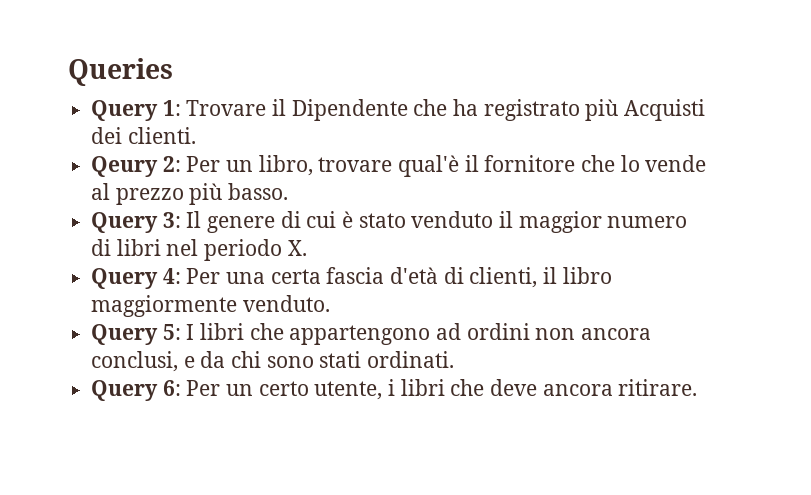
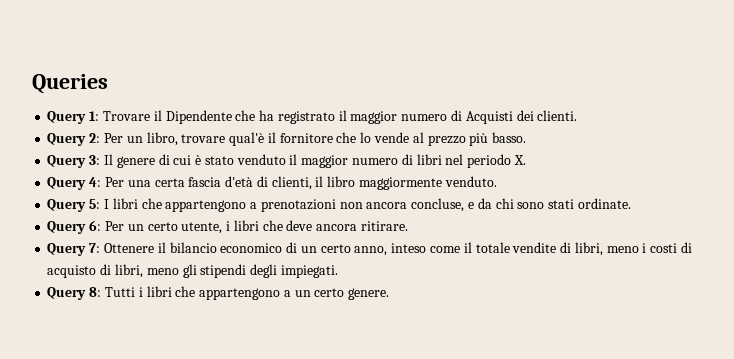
[585,99,619,121] più -> [338,110,462,124] il maggior numero di
[91,156,159,177] Qeury -> [47,133,87,146] Query
[436,323,530,340] ad ordini -> [250,199,336,212] a prenotazioni
[91,351,179,372] conclusi, -> [411,198,465,212] concluse,
[367,351,455,368] ordinati. -> [577,198,631,209] ordinate.
(698, 387) none -> [47,242,692,256] [47,264,338,278] [47,286,390,300] // Query 7: Ottenere il bilancio economico di un certo anno, inteso come il totale vendite di libri, meno i costi di acquisto di libri, meno gli stipendi degli impiegati. // Query 8: Tutti i libri che appartengono a un certo genere.

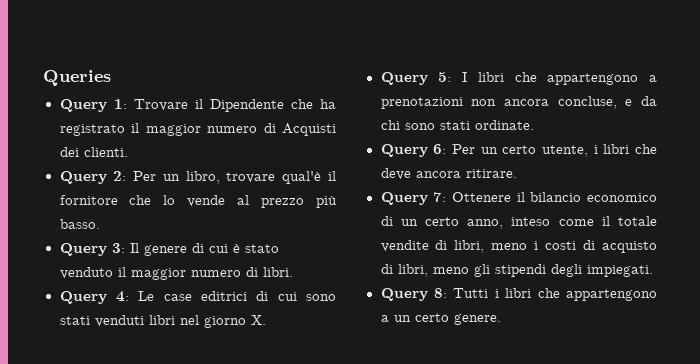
[416,154,526,168] [47,176,497,190] libri nel periodo X. // Query 4: Per una certa fascia d'età di clienti, il libro maggiormente venduto. -> [262,267,293,277] [59,291,336,304] [59,315,266,328] libri. // Query 4: Le case editrici di cui sono stati venduti libri nel giorno X.

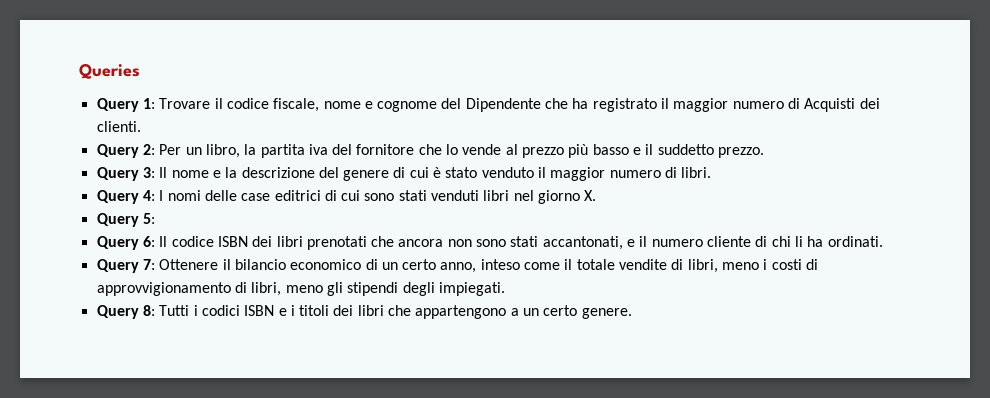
(203, 104) none -> [226,98,462,112] codice fiscale, nome e cognome del
[226,171,336,184] trovare qual'è il -> [244,144,353,158] la partita iva del
[59,219,100,229] [59,243,139,256] basso. // Query 3: Il -> [592,144,765,158] [96,167,339,181] basso e il suddetto prezzo. // Query 3: Il nome e la descrizione del
[138,291,155,301] Le -> [159,190,237,201] I nomi delle
[462,72,657,85] [380,96,657,109] [380,120,534,130] [380,144,657,157] [380,168,517,180] I libri che appartengono a prenotazioni non ancora concluse, e da chi sono stati ordinate. // Query 6: Per un certo utente, i libri che deve ancora ritirare. -> [96,236,883,250] // Query 6: Il codice ISBN dei libri prenotati che ancora non sono stati accantonati, e il numero cliente di chi li ha ordinati.
[602,241,657,253] acquisto -> [96,282,231,296] approvvigionamento
(499, 293) none -> [201,305,354,316] codici ISBN e i titoli dei

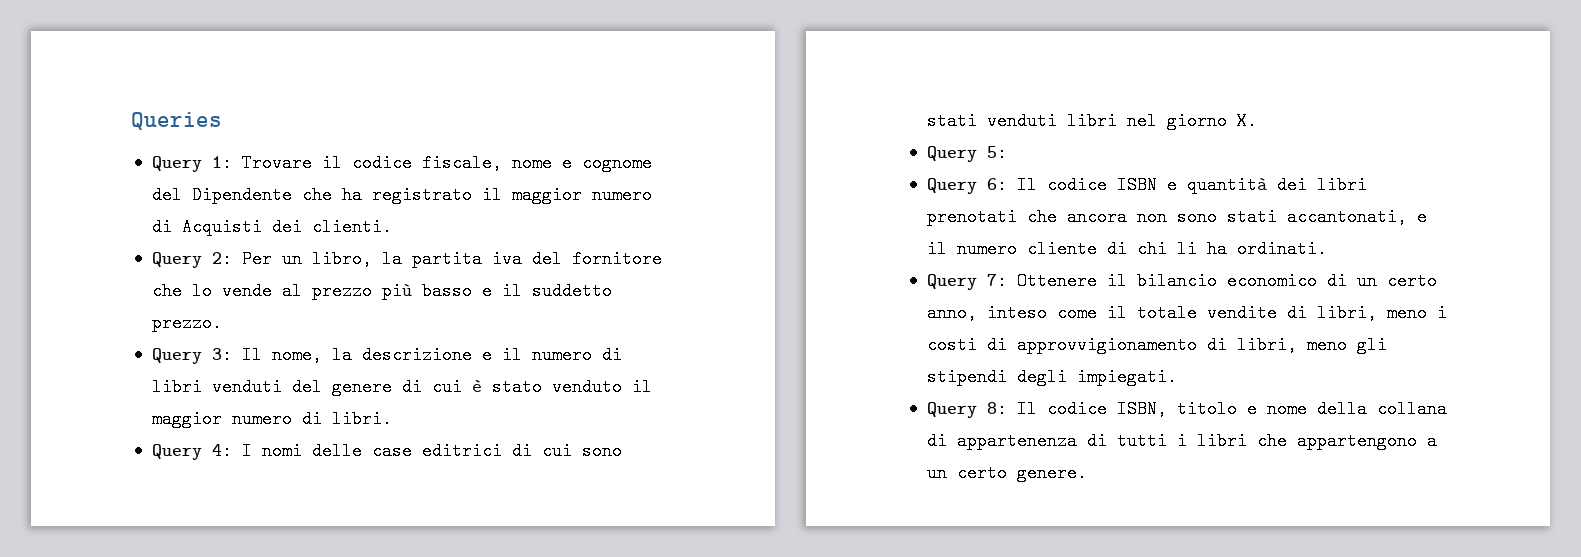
[171,167,315,178] nome e la descrizione -> [271,346,622,364] [151,378,282,396] nome, la descrizione e il numero di libri venduti
(248, 241) none -> [1166,176,1267,194] e quantità
[159,305,354,316] Tutti i codici ISBN e i titoli dei -> [1016,400,1447,418] [926,432,1187,450] Il codice ISBN, titolo e nome della collana di appartenenza di tutti i

